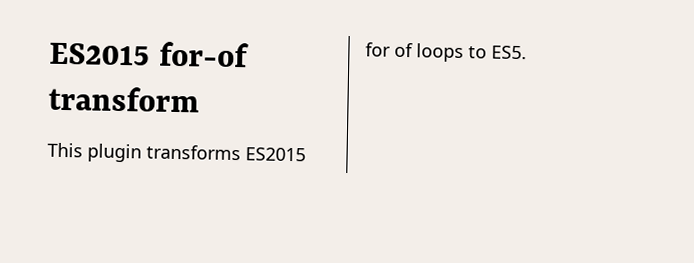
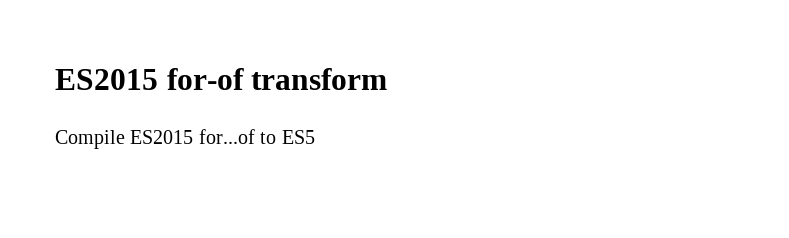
[47,142,306,163] [365,42,527,63] This plugin transforms ES2015 for of loops to ES5. -> [55,129,315,149] Compile ES2015 for...of to ES5

